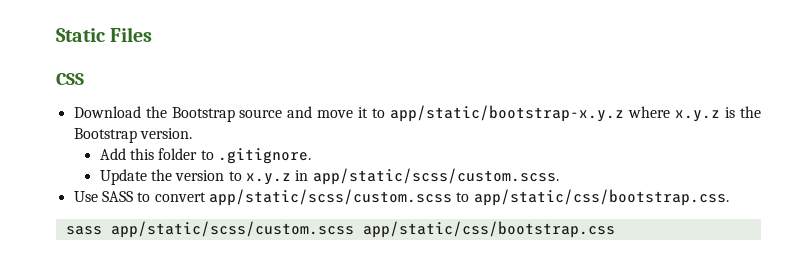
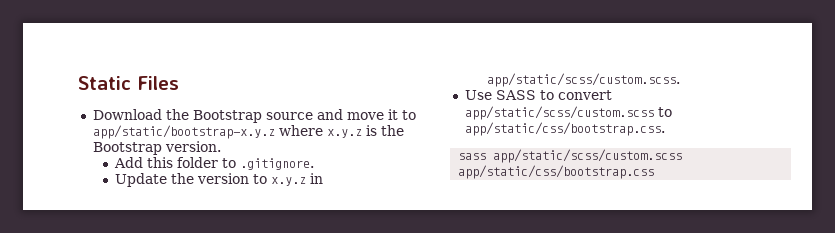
[56,73,84,85] // CSS -> (179, 83) none

